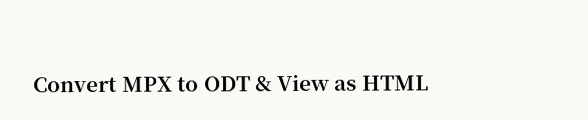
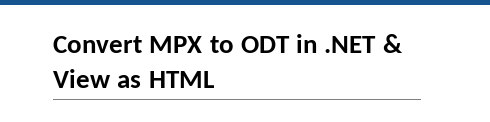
(251, 84) none -> [296,34,377,53] in .NET

